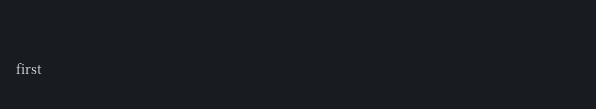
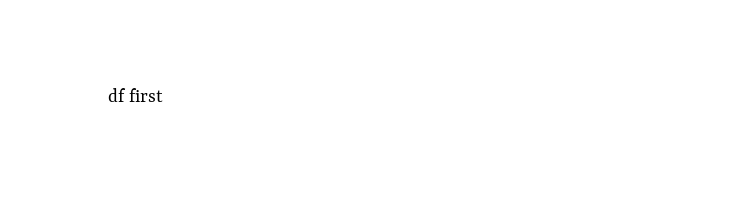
(16, 68) none -> [108,88,126,102] df

